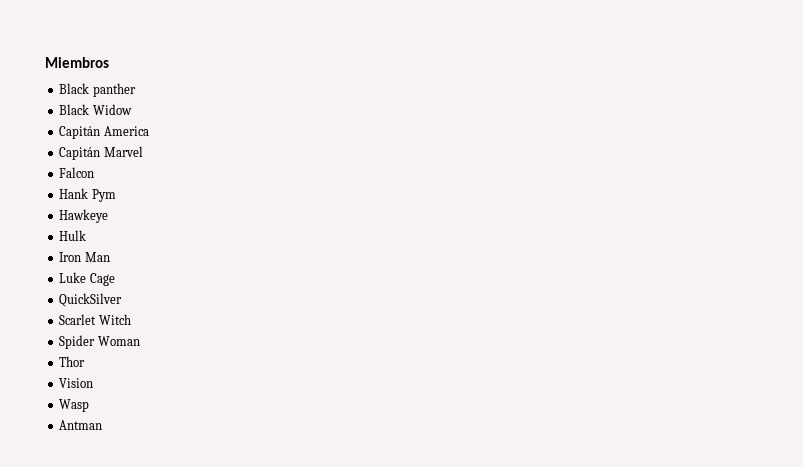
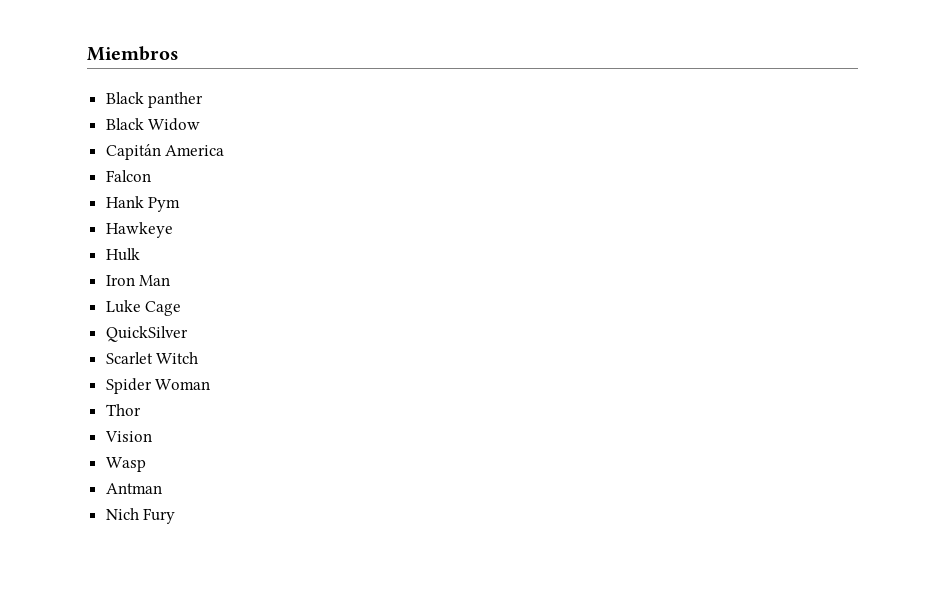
[59,146,143,160] // Capitán Marvel -> (225, 150) none
(103, 425) none -> [105,508,176,524] // Nich Fury

